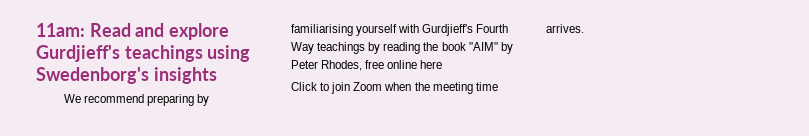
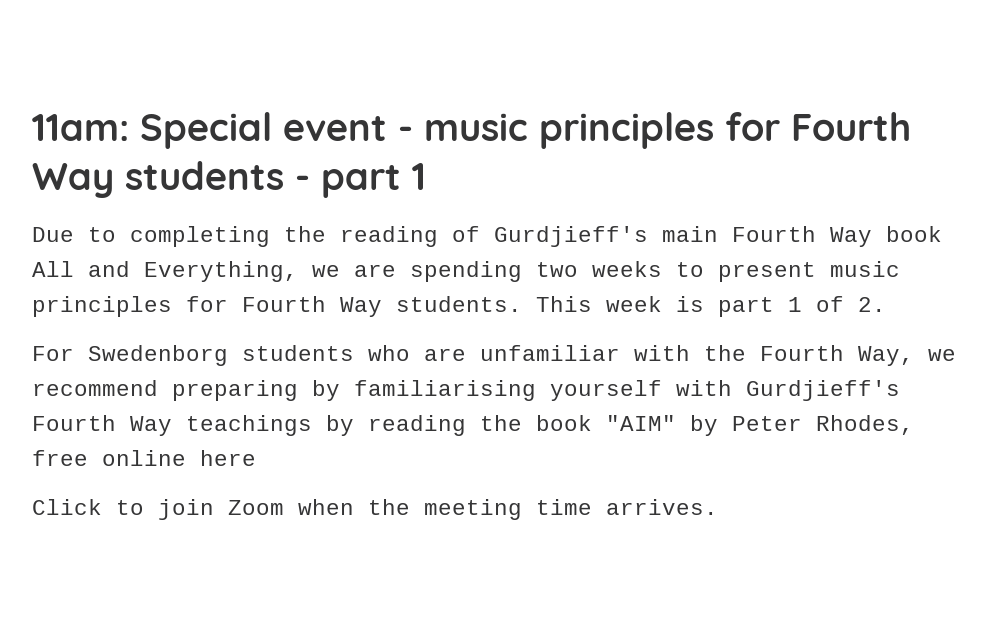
[89,23,230,40] [36,45,251,62] [36,67,217,84] [63,94,81,103] Read and explore Gurdjieff's teachings using Swedenborg's insights // We -> [140,112,911,149] [32,161,426,198] [32,226,942,247] [32,261,900,282] [32,296,886,317] [32,345,956,366] Special event - music principles for Fourth Way students - part 1 // Due to completing the reading of Gurdjieff's main Fourth Way book All and Everything, we are spending two weeks to present music principles for Fourth Way students. This week is part 1 of 2. // For Swedenborg students who are unfamiliar with the Fourth Way, we

